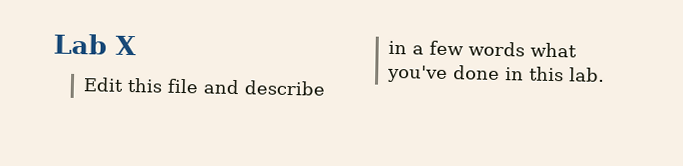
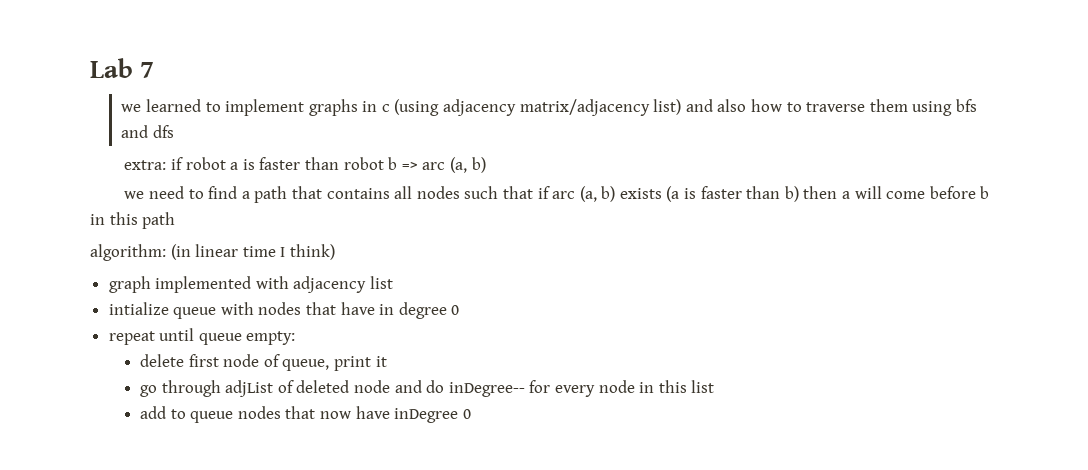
[115,35,137,56] [82,77,326,96] [387,40,577,58] [386,64,605,83] X // Edit this file and describe in a few words what you've done in this lab. -> [140,62,155,78] [121,99,977,116] [121,125,174,138] [124,157,486,173] [124,186,990,203] [90,212,176,229] [90,244,335,261] [108,276,394,293] [108,302,460,319] [108,328,296,345] [140,354,387,371] [140,380,715,397] [140,406,471,423] 7 // we learned to implement graphs in c (using adjacency matrix/adjacency list) and also how to traverse them using bfs and dfs // extra: if robot a is faster than robot b => arc (a, b) // we need to find a path that contains all nodes such that if arc (a, b) exists (a is faster than b) then a will come before b in this path // algorithm: (in linear time I think) // graph implemented with adjacency list // intialize queue with nodes that have in degree 0 // repeat until queue empty: // delete first node of queue, print it // go through adjList of deleted node and do inDegree-- for every node in this list // add to queue nodes that now have inDegree 0

